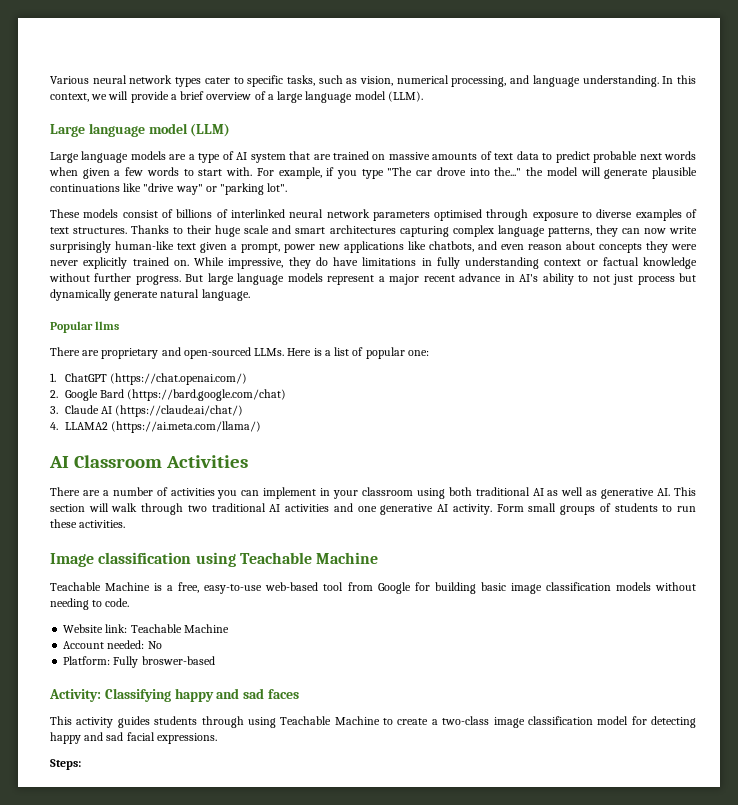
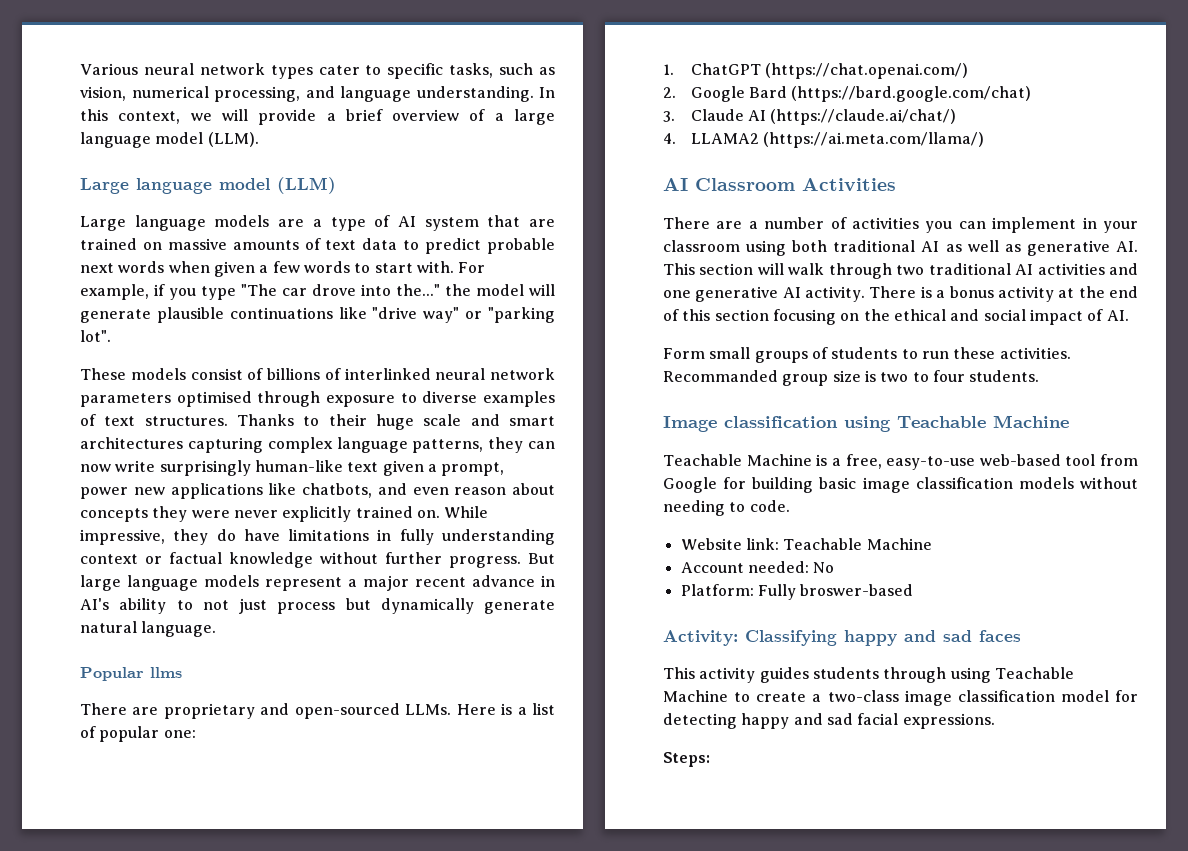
(492, 509) none -> [869,286,1138,302] [663,309,1129,325] There is a bonus activity at the end of this section focusing on the ethical and social impact of AI. //
(126, 524) none -> [663,370,1040,386] Recommanded group size is two to four students.

